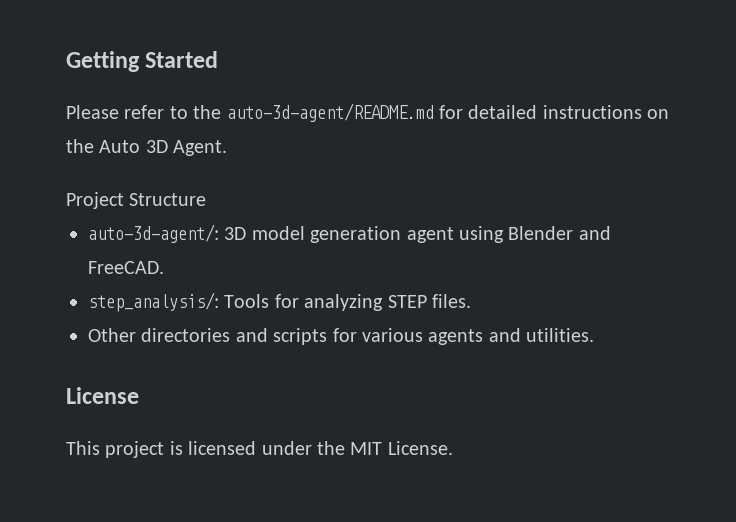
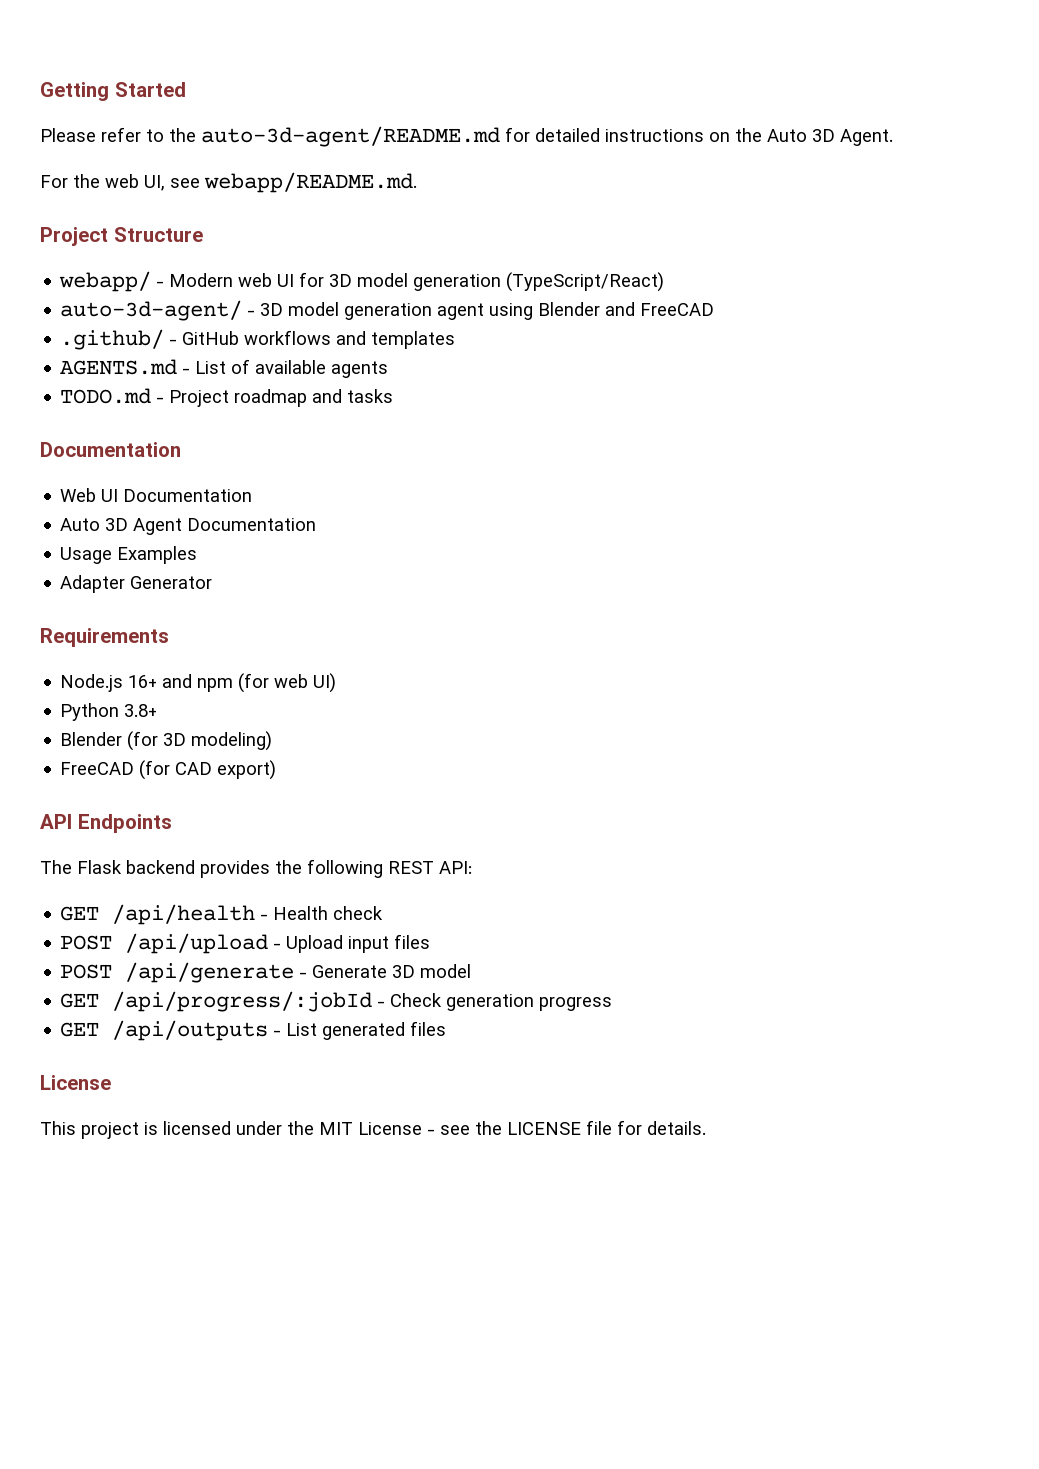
[66,192,207,209] [88,224,219,243] Project Structure // auto-3d-agent/: -> [40,172,417,193] [40,227,203,246] [59,271,665,292] [60,300,256,321] For the web UI, see webapp/README.md. // Project Structure // webapp/ - Modern web UI for 3D model generation (TypeScript/React) // auto-3d-agent/ -
[88,261,164,274] [88,292,471,312] [88,328,595,345] FreeCAD. // step_analysis/: Tools for analyzing STEP files. // Other directories and scripts for various agents and utilities. -> [640,303,715,316] [60,329,456,350] [60,359,389,378] [60,388,394,407] [40,442,181,457] [60,488,253,502] [60,518,317,535] [60,546,198,564] [60,575,213,593] [40,628,169,647] [60,673,337,693] [60,703,158,721] [60,731,273,751] [60,760,277,780] [40,814,172,833] [40,859,472,878] [60,904,384,925] [60,933,431,954] [60,962,472,983] [60,991,613,1012] [60,1020,447,1041] FreeCAD // .github/ - GitHub workflows and templates // AGENTS.md - List of available agents // TODO.md - Project roadmap and tasks // Documentation // Web UI Documentation // Auto 3D Agent Documentation // Usage Examples // Adapter Generator // Requirements // Node.js 16+ and npm (for web UI) // Python 3.8+ // Blender (for 3D modeling) // FreeCAD (for CAD export) // API Endpoints // The Flask backend provides the following REST API: // GET /api/health - Health check // POST /api/upload - Upload input files // POST /api/generate - Generate 3D model // GET /api/progress/:jobId - Check generation progress // GET /api/outputs - List generated files
[387,441,453,455] License. -> [358,1120,706,1135] License - see the LICENSE file for details.

